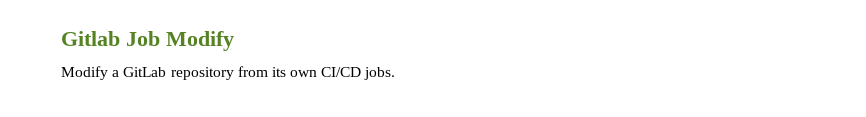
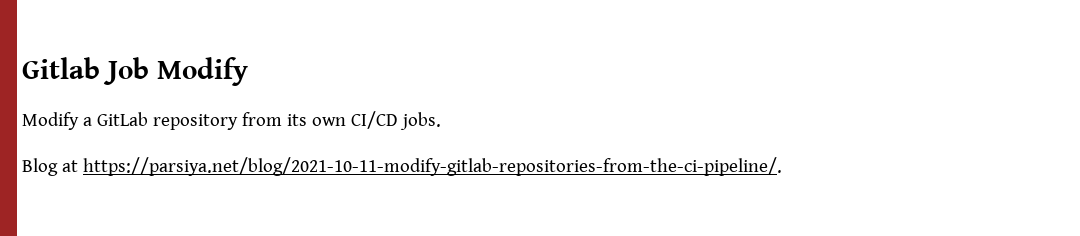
(396, 73) none -> [22,157,782,176] // Blog at https://parsiya.net/blog/2021-10-11-modify-gitlab-repositories-from-the-ci-pipeline/.

